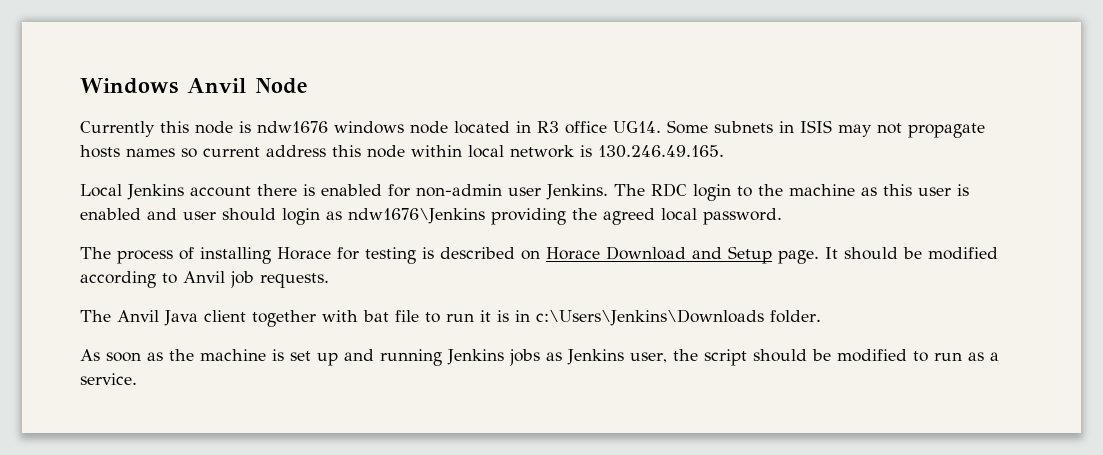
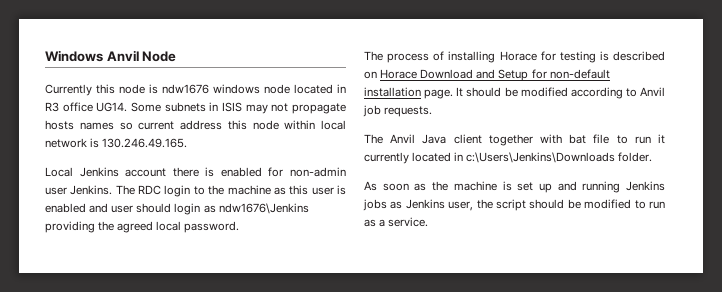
(772, 255) none -> [531,69,610,79] [364,87,421,97] for non-default installation
[497,310,509,322] is -> [364,152,452,164] currently located

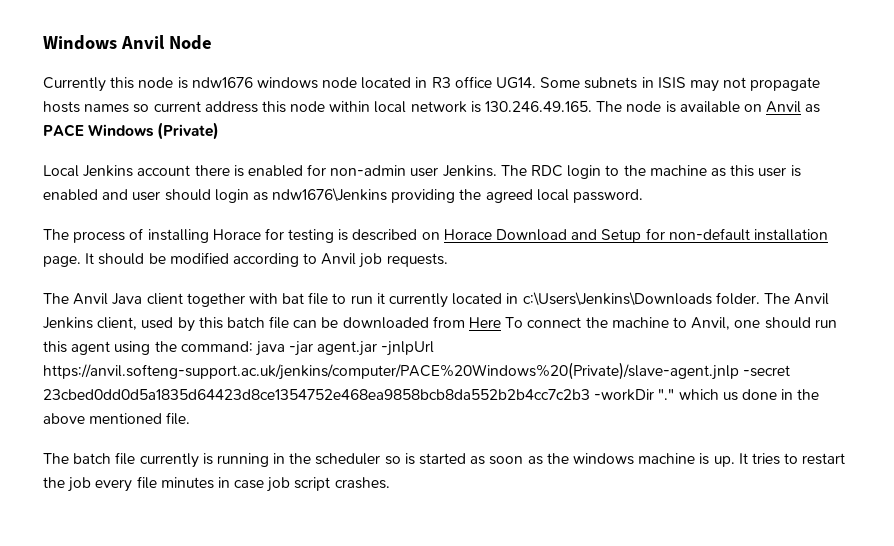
(188, 143) none -> [596,101,821,113] [43,122,220,140] The node is available on Anvil as PACE Windows (Private)
[364,181,377,191] // As -> [763,293,830,305] [43,316,837,332] [43,341,435,356] [43,362,791,380] [43,389,820,401] [43,412,191,425] [43,452,486,468] The Anvil Jenkins client, used by this batch file can be downloaded from Here To connect the machine to Anvil, one should run this agent using the command: java -jar agent.jar -jnlpUrl https://anvil.softeng-support.ac.uk/jenkins/computer/PACE%20Windows%20(Private)/slave-agent.jnlp -secret 23cbed0dd0d5a1835d64423d8ce1354752e468ea9858bcb8da552b2b4cc7c2b3 -workDir "." which us done in the above mentioned file. // The batch file currently is running in the scheduler so is started as
(449, 186) none -> [572,453,634,465] windows
[517,181,665,193] [363,199,665,211] [364,217,429,227] set up and running Jenkins jobs as Jenkins user, the script should be modified to run as a service. -> [713,453,846,467] [43,476,390,492] up. It tries to restart the job every file minutes in case job script crashes.

